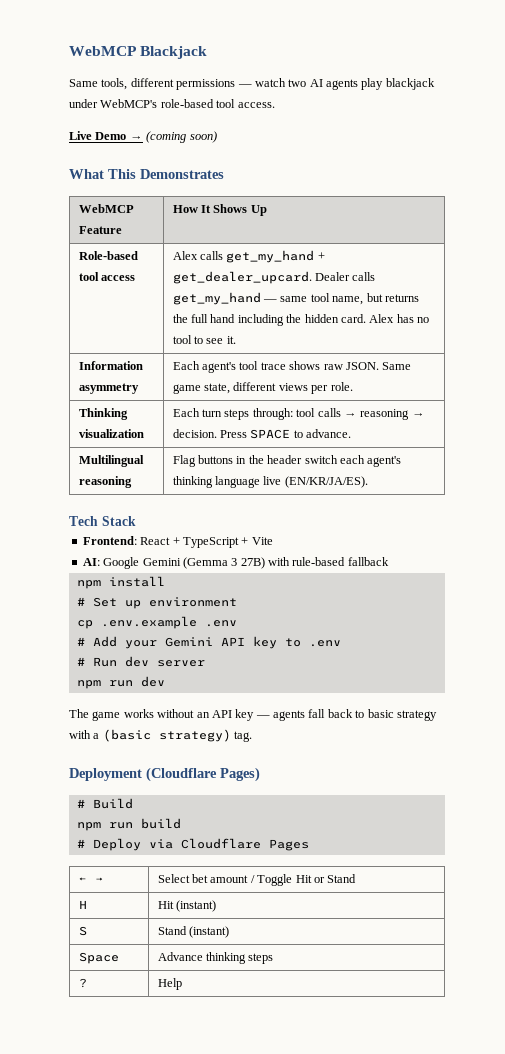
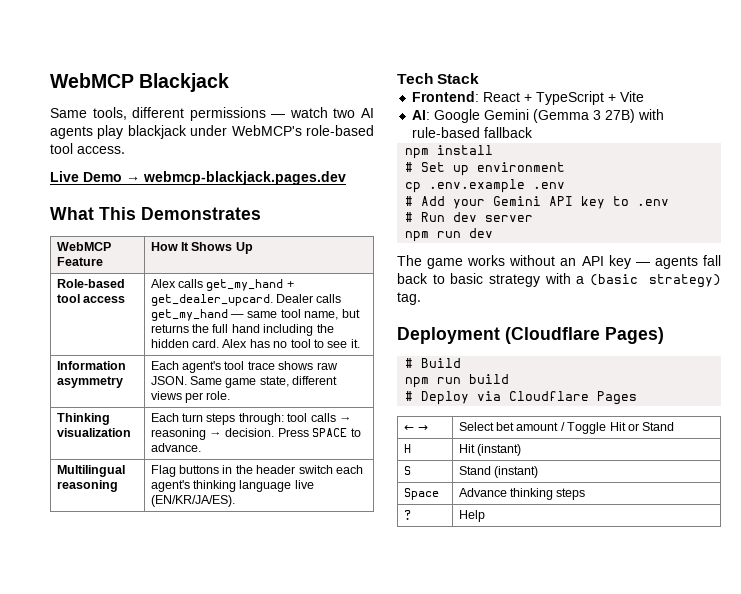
[146,131,217,143] (coming soon) -> [143,171,346,185] webmcp-blackjack.pages.dev

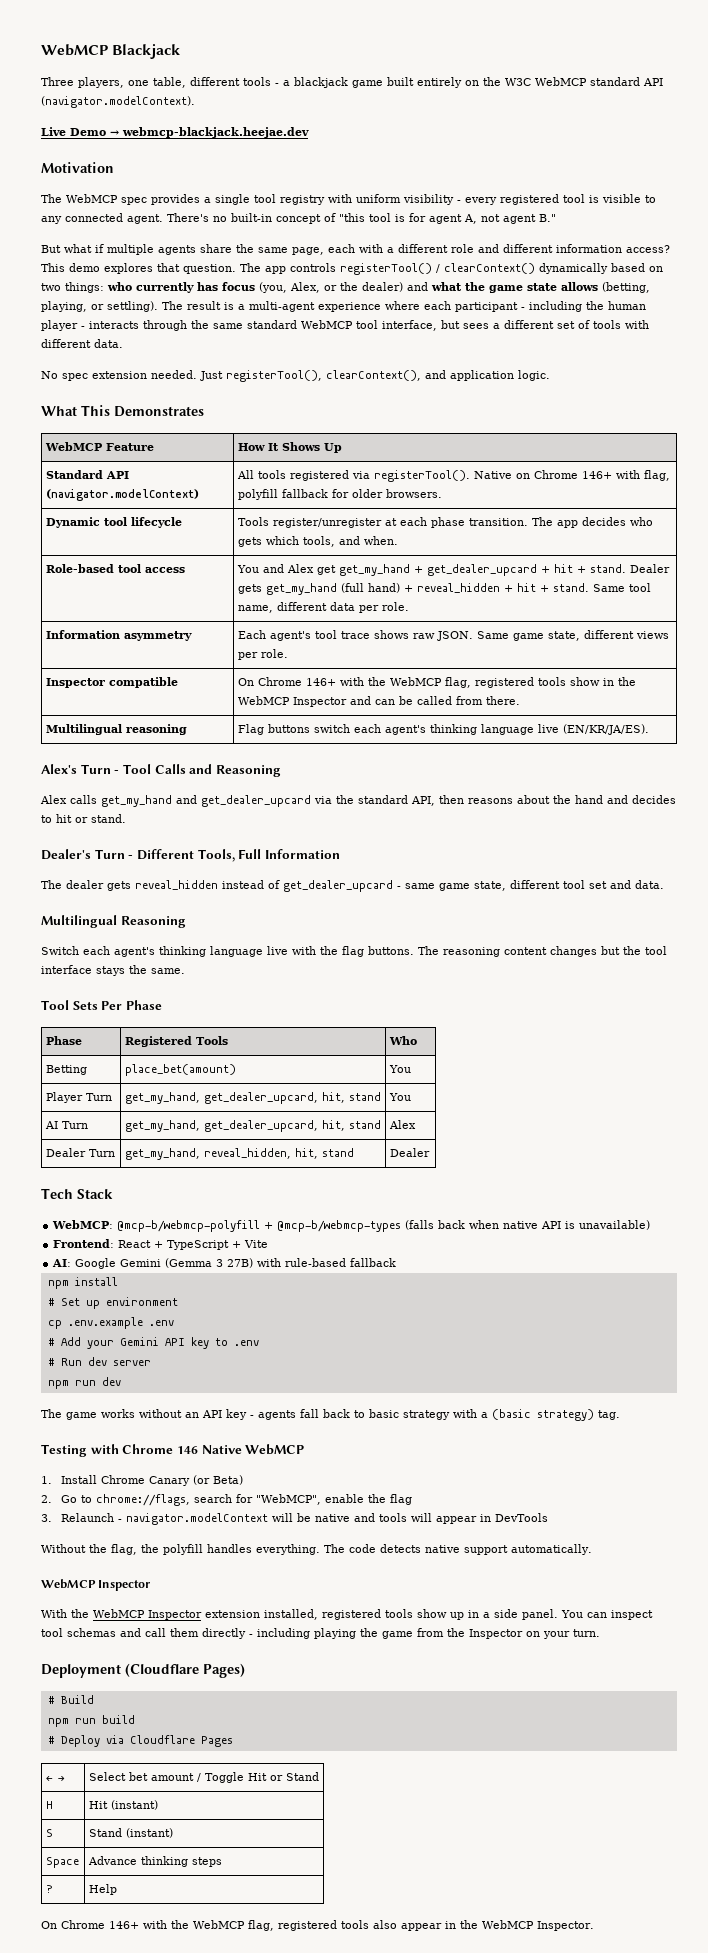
[50,107,374,121] [50,125,374,139] [50,143,125,154] [50,171,346,185] Same tools, different permissions — watch two AI agents play blackjack under WebMCP's role-based tool access. // Live Demo → webmcp-blackjack.pages.dev -> [41,77,663,88] [41,96,195,108] [41,127,309,138] [41,162,114,173] [41,194,656,205] [41,213,556,224] [41,244,670,255] [41,263,663,275] [41,282,650,293] [41,301,646,312] [41,320,649,331] [41,339,123,348] [41,370,550,382] Three players, one table, different tools - a blackjack game built entirely on the W3C WebMCP standard API (navigator.modelContext). // Live Demo → webmcp-blackjack.heejae.dev // Motivation // The WebMCP spec provides a single tool registry with uniform visibility - every registered tool is visible to any connected agent. There's no built-in concept of "this tool is for agent A, not agent B." // But what if multiple agents share the same page, each with a different role and different information access? This demo explores that question. The app controls registerTool() / clearContext() dynamically based on two things: who currently has focus (you, Alex, or the dealer) and what the game state allows (betting, playing, or settling). The result is a multi-agent experience where each participant - including the human player - interacts through the same standard WebMCP tool interface, but sees a different set of tools with different data. // No spec extension needed. Just registerTool(), clearContext(), and application logic.
[56,279,125,288] [56,294,126,303] [150,279,294,291] [150,294,342,306] [150,309,360,321] [150,324,334,336] [150,339,360,348] Role-based tool access | Alex calls get_my_hand + get_dealer_upcard. Dealer calls get_my_hand — same tool name, but returns the full hand including the hidden card. Alex has no tool to see it. -> [45,470,129,479] [45,489,199,501] [236,470,670,482] [237,489,442,500] [45,517,182,528] [237,517,653,528] [237,536,398,547] [45,564,185,573] [236,564,670,576] [237,583,651,595] [237,602,409,613] Standard API (navigator.modelContext) | All tools registered via registerTool(). Native on Chrome 146+ with flag, polyfill fallback for older browsers. // Dynamic tool lifecycle | Tools register/unregister at each phase transition. The app decides who gets which tools, and when. // Role-based tool access | You and Alex get get_my_hand + get_dealer_upcard + hit + stand. Dealer gets get_my_hand (full hand) + reveal_hidden + hit + stand. Same tool name, different data per role.
[56,413,110,425] [56,428,131,437] [150,413,352,425] [150,428,361,440] [150,443,201,452] Thinking visualization | Each turn steps through: tool calls → reasoning → decision. Press SPACE to advance. -> [45,677,178,688] [237,677,636,688] [237,696,520,707] Inspector compatible | On Chrome 146+ with the WebMCP flag, registered tools show in the WebMCP Inspector and can be called from there.
[222,465,296,474] in the header -> (310, 728) none
[397,73,480,84] Tech Stack -> [41,764,281,777] [40,795,676,807] [41,814,126,823] [41,849,340,862] [41,880,664,892] [41,915,186,928] [41,946,667,957] [41,965,185,976] [41,1000,162,1010] [45,1036,82,1045] [124,1036,228,1047] [388,1036,417,1045] [45,1065,87,1075] [124,1064,236,1076] [388,1065,411,1073] [45,1092,112,1103] [124,1092,381,1104] [388,1093,411,1101] [44,1121,88,1129] [124,1120,381,1132] [388,1120,416,1129] [45,1148,115,1157] [124,1148,354,1160] [389,1148,430,1157] [41,1188,113,1199] [52,1220,651,1232] Alex's Turn - Tool Calls and Reasoning // Alex calls get_my_hand and get_dealer_upcard via the standard API, then reasons about the hand and decides to hit or stand. // Dealer's Turn - Different Tools, Full Information // The dealer gets reveal_hidden instead of get_dealer_upcard - same game state, different tool set and data. // Multilingual Reasoning // Switch each agent's thinking language live with the flag buttons. The reasoning content changes but the tool interface stays the same. // Tool Sets Per Phase // Phase | Registered Tools | Who // Betting | place_bet(amount) | You // Player Turn | get_my_hand, get_dealer_upcard, hit, stand | You // AI Turn | get_my_hand, get_dealer_upcard, hit, stand | Alex // Dealer Turn | get_my_hand, reveal_hidden, hit, stand | Dealer // Tech Stack // WebMCP: @mcp-b/webmcp-polyfill + @mcp-b/webmcp-types (falls back when native API is unavailable)
[635,262,650,266] — -> [250,1415,254,1418] -
(421, 298) none -> [41,1444,305,1457] [41,1475,243,1486] [41,1494,412,1506] [41,1513,548,1525] [41,1544,592,1555] [41,1579,151,1591] [41,1609,653,1620] [41,1628,600,1639] // Testing with Chrome 146 Native WebMCP // 1. Install Chrome Canary (or Beta) // 2. Go to chrome://flags, search for "WebMCP", enable the flag // 3. Relaunch - navigator.modelContext will be native and tools will appear in DevTools // Without the flag, the polyfill handles everything. The code detects native support automatically. // WebMCP Inspector // With the WebMCP Inspector extension installed, registered tools show up in a side panel. You can inspect tool schemas and call them directly - including playing the game from the Inspector on your turn.
(485, 516) none -> [41,1920,594,1931] // On Chrome 146+ with the WebMCP flag, registered tools also appear in the WebMCP Inspector.

